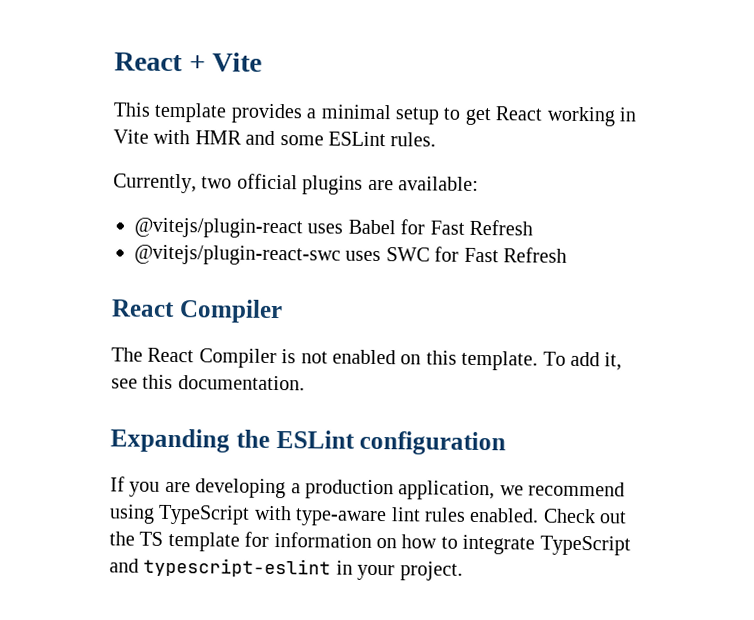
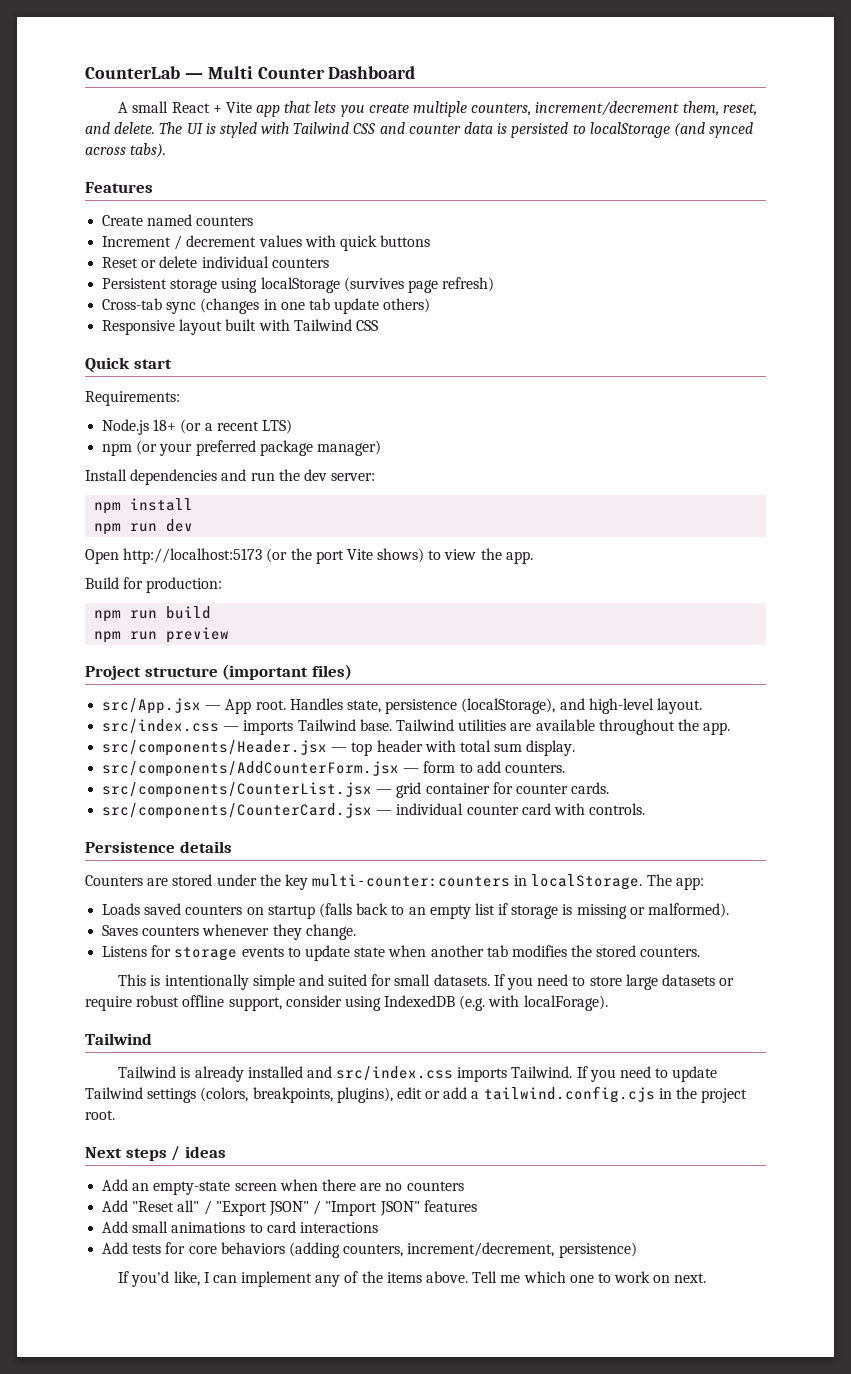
[114,52,263,72] [113,102,636,127] [113,129,437,147] [113,173,479,195] [134,217,533,239] [134,244,567,266] [111,299,283,324] [111,347,623,371] [111,374,305,391] [110,428,507,456] [110,476,626,501] [109,504,628,527] [109,531,631,556] [109,557,463,581] React + Vite // This template provides a minimal setup to get React working in Vite with HMR and some ESLint rules. // Currently, two official plugins are available: // @vitejs/plugin-react uses Babel for Fast Refresh // @vitejs/plugin-react-swc uses SWC for Fast Refresh // React Compiler // The React Compiler is not enabled on this template. To add it, see this documentation. // Expanding the ESLint configuration // If you are developing a production application, we recommend using TypeScript with type-aware lint rules enabled. Check out the TS template for information on how to integrate TypeScript and typescript-eslint in your project. -> [85,66,416,79] [118,101,757,117] [85,122,754,138] [85,143,167,158] [85,182,153,193] [102,214,254,226] [102,235,431,251] [102,256,329,268] [102,277,495,293] [102,298,431,314] [102,319,378,335] [85,357,172,373] [85,391,180,406] [102,419,292,435] [102,440,381,456] [85,469,376,485] [94,498,194,514] [94,519,194,535] [85,548,533,564] [85,577,223,593] [94,606,212,622] [94,627,230,643] [85,664,352,680] [102,698,702,714] [102,719,731,735] [102,740,576,756] [102,761,565,777] [102,782,610,798] [102,803,646,819] [85,841,232,853] [85,874,704,890] [102,903,730,919] [102,924,356,940] [102,945,701,961] [118,974,735,990] [85,995,608,1011] [85,1033,152,1045] [118,1066,718,1082] [85,1086,748,1103] [85,1110,115,1120] [85,1146,226,1161] [102,1179,464,1195] [102,1200,477,1216] [102,1221,378,1233] [102,1242,637,1258] [118,1271,707,1287] CounterLab — Multi Counter Dashboard // A small React + Vite app that lets you create multiple counters, increment/decrement them, reset, and delete. The UI is styled with Tailwind CSS and counter data is persisted to localStorage (and synced across tabs). // Features // Create named counters // Increment / decrement values with quick buttons // Reset or delete individual counters // Persistent storage using localStorage (survives page refresh) // Cross-tab sync (changes in one tab update others) // Responsive layout built with Tailwind CSS // Quick start // Requirements: // Node.js 18+ (or a recent LTS) // npm (or your preferred package manager) // Install dependencies and run the dev server: // npm install // npm run dev // Open http://localhost:5173 (or the port Vite shows) to view the app. // Build for production: // npm run build // npm run preview // Project structure (important files) // src/App.jsx — App root. Handles state, persistence (localStorage), and high-level layout. // src/index.css — imports Tailwind base. Tailwind utilities are available throughout the app. // src/components/Header.jsx — top header with total sum display. // src/components/AddCounterForm.jsx — form to add counters. // src/components/CounterList.jsx — grid container for counter cards. // src/components/CounterCard.jsx — individual counter card with controls. // Persistence details // Counters are stored under the key multi-counter:counters in localStorage. The app: // Loads saved counters on startup (falls back to an empty list if storage is missing or malformed). // Saves counters whenever they change. // Listens for storage events to update state when another tab modifies the stored counters. // This is intentionally simple and suited for small datasets. If you need to store large datasets or require robust offline support, consider using IndexedDB (e.g. with localForage). // Tailwind // Tailwind is already installed and src/index.css imports Tailwind. If you need to update Tailwind settings (colors, breakpoints, plugins), edit or add a tailwind.config.cjs in the project root. // Next steps / ideas // Add an empty-state screen when there are no counters // Add "Reset all" / "Export JSON" / "Import JSON" features // Add small animations to card interactions // Add tests for core behaviors (adding counters, increment/decrement, persistence) // If you'd like, I can implement any of the items above. Tell me which one to work on next.

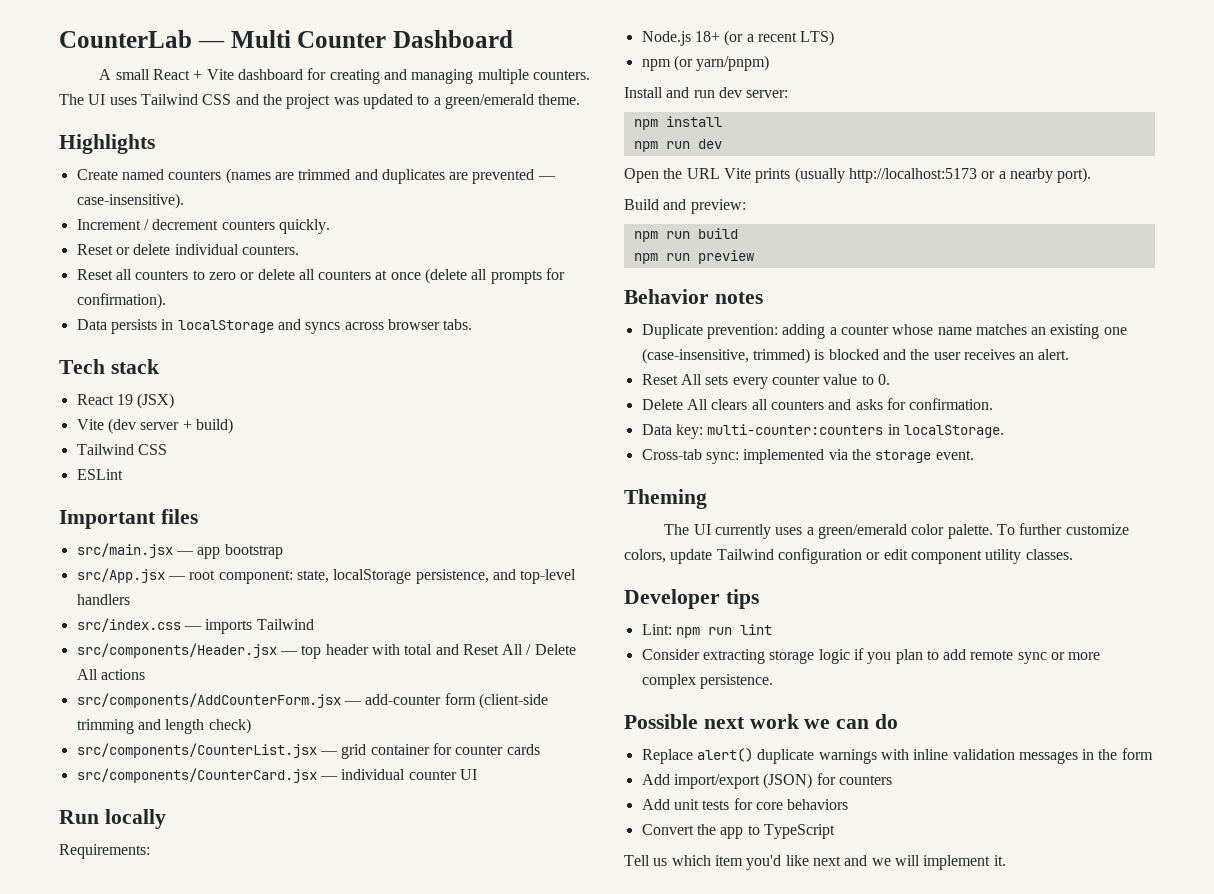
[256,101,757,117] [85,122,754,138] [85,143,167,158] [85,182,153,193] [102,214,254,226] app that lets you create multiple counters, increment/decrement them, reset, and delete. The UI is styled with Tailwind CSS and counter data is persisted to localStorage (and synced across tabs). // Features // Create named counters -> [238,68,590,84] [59,94,581,109] [59,134,155,154] [76,168,556,184] [76,193,184,209] dashboard for creating and managing multiple counters. The UI uses Tailwind CSS and the project was updated to a green/emerald theme. // Highlights // Create named counters (names are trimmed and duplicates are prevented — case-insensitive).
[258,235,431,251] values with quick buttons -> [221,219,330,234] counters quickly.
[271,258,329,268] [102,277,495,293] [102,298,431,314] [102,319,378,335] [85,357,172,373] counters // Persistent storage using localStorage (survives page refresh) // Cross-tab sync (changes in one tab update others) // Responsive layout built with Tailwind CSS // Quick start -> [241,245,299,255] [76,268,566,284] [76,293,166,309] [76,319,473,334] [59,359,159,374] [76,393,175,409] [76,418,233,434] [76,444,167,455] [76,469,123,480] [59,509,198,529] [76,543,283,559] [76,568,577,584] [76,594,130,605] [76,618,314,634] [76,643,576,659] [76,669,145,680] [76,693,548,709] [76,718,251,734] [76,743,540,759] [76,768,477,783] [59,809,166,829] counters. // Reset all counters to zero or delete all counters at once (delete all prompts for confirmation). // Data persists in localStorage and syncs across browser tabs. // Tech stack // React 19 (JSX) // Vite (dev server + build) // Tailwind CSS // ESLint // Important files // src/main.jsx — app bootstrap // src/App.jsx — root component: state, localStorage persistence, and top-level handlers // src/index.css — imports Tailwind // src/components/Header.jsx — top header with total and Reset All / Delete All actions // src/components/AddCounterForm.jsx — add-counter form (client-side trimming and length check) // src/components/CounterList.jsx — grid container for counter cards // src/components/CounterCard.jsx — individual counter UI // Run locally
[159,440,381,456] your preferred package manager) -> [696,55,770,71] yarn/pnpm)
[130,469,218,485] dependencies -> (663, 92) none
[278,469,300,481] the -> (715, 94) none
[123,548,533,564] http://localhost:5173 (or the port Vite shows) to view the app. -> [663,167,1092,183] the URL Vite prints (usually http://localhost:5173 or a nearby port).
[123,577,223,593] for production: -> [663,199,746,214] and preview:
[85,664,352,680] [102,698,702,714] [102,719,731,735] [102,740,576,756] [102,761,565,777] [102,782,610,798] [102,803,646,819] [85,841,232,853] [85,874,704,890] [102,903,730,919] [102,924,356,940] [102,945,701,961] [118,974,735,990] [85,995,608,1011] [85,1033,152,1045] [118,1066,718,1082] [85,1086,748,1103] [85,1110,115,1120] [85,1146,226,1161] [102,1179,464,1195] [102,1200,477,1216] [102,1221,378,1233] [102,1242,637,1258] [118,1271,707,1287] Project structure (important files) // src/App.jsx — App root. Handles state, persistence (localStorage), and high-level layout. // src/index.css — imports Tailwind base. Tailwind utilities are available throughout the app. // src/components/Header.jsx — top header with total sum display. // src/components/AddCounterForm.jsx — form to add counters. // src/components/CounterList.jsx — grid container for counter cards. // src/components/CounterCard.jsx — individual counter card with controls. // Persistence details // Counters are stored under the key multi-counter:counters in localStorage. The app: // Loads saved counters on startup (falls back to an empty list if storage is missing or malformed). // Saves counters whenever they change. // Listens for storage events to update state when another tab modifies the stored counters. // This is intentionally simple and suited for small datasets. If you need to store large datasets or require robust offline support, consider using IndexedDB (e.g. with localForage). // Tailwind // Tailwind is already installed and src/index.css imports Tailwind. If you need to update Tailwind settings (colors, breakpoints, plugins), edit or add a tailwind.config.cjs in the project root. // Next steps / ideas // Add an empty-state screen when there are no counters // Add "Reset all" / "Export JSON" / "Import JSON" features // Add small animations to card interactions // Add tests for core behaviors (adding counters, increment/decrement, persistence) // If you'd like, I can implement any of the items above. Tell me which one to work on next. -> [624,289,763,304] [641,324,1127,339] [641,348,1070,364] [641,374,890,389] [641,398,994,410] [641,424,1004,439] [641,449,974,464] [624,489,707,509] [664,523,1129,539] [624,548,1073,564] [624,589,759,609] [641,624,772,638] [641,648,1101,664] [641,674,773,689] [624,714,899,729] [641,748,1153,764] [641,773,892,789] [641,798,849,810] [641,824,835,839] [624,855,1006,870] Behavior notes // Duplicate prevention: adding a counter whose name matches an existing one (case-insensitive, trimmed) is blocked and the user receives an alert. // Reset All sets every counter value to 0. // Delete All clears all counters and asks for confirmation. // Data key: multi-counter:counters in localStorage. // Cross-tab sync: implemented via the storage event. // Theming // The UI currently uses a green/emerald color palette. To further customize colors, update Tailwind configuration or edit component utility classes. // Developer tips // Lint: npm run lint // Consider extracting storage logic if you plan to add remote sync or more complex persistence. // Possible next work we can do // Replace alert() duplicate warnings with inline validation messages in the form // Add import/export (JSON) for counters // Add unit tests for core behaviors // Convert the app to TypeScript // Tell us which item you'd like next and we will implement it.

